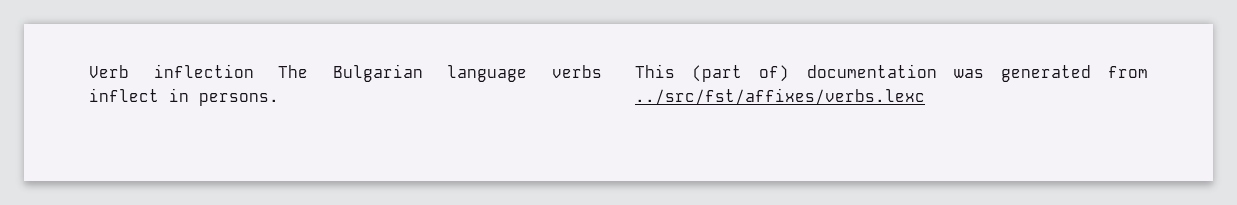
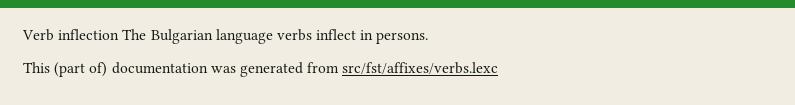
[635,88,925,105] ../src/fst/affixes/verbs.lexc -> [342,62,499,74] src/fst/affixes/verbs.lexc

